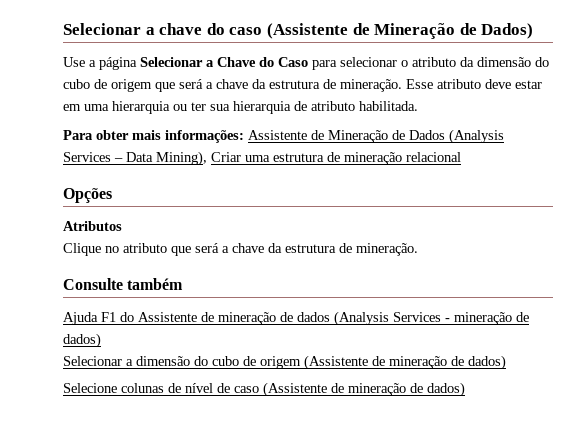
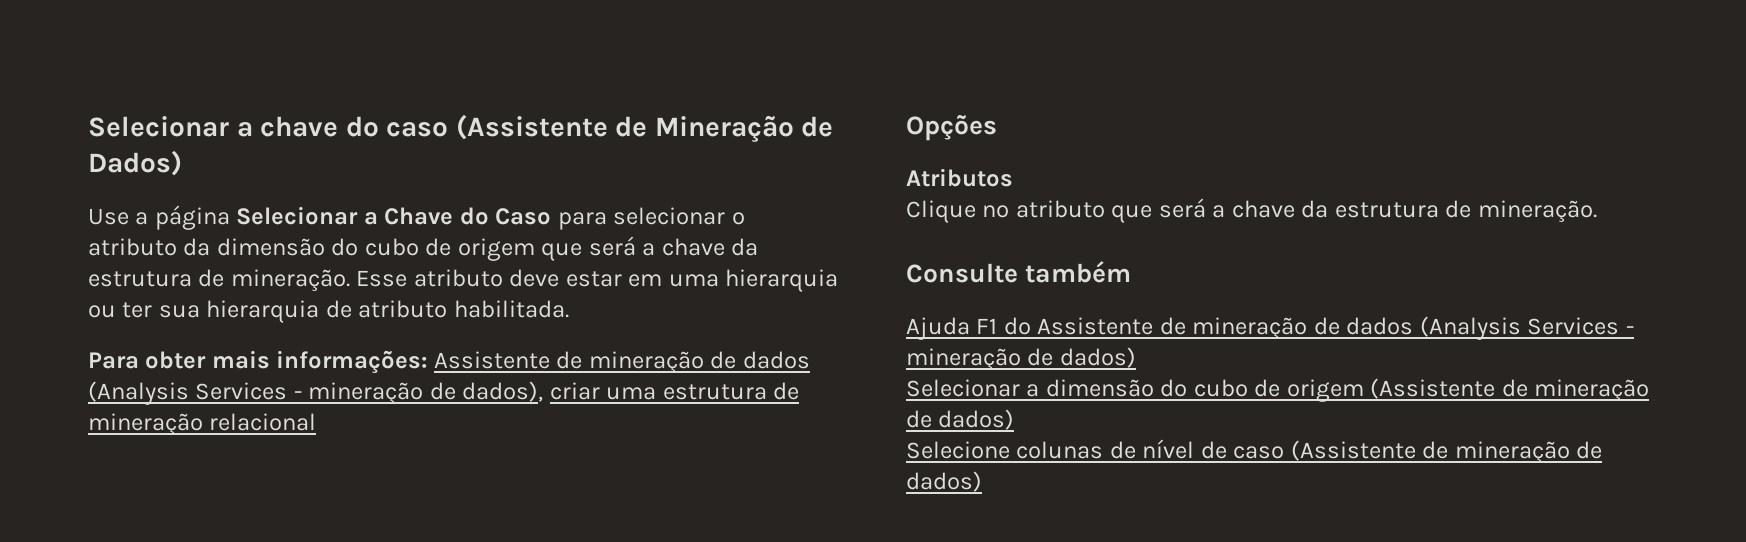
[328,129,504,144] [63,151,241,166] Mineração de Dados (Analysis Services – Data Mining), Criar -> [588,351,810,374] [88,381,600,405] mineração de dados (Analysis Services - mineração de dados), criar

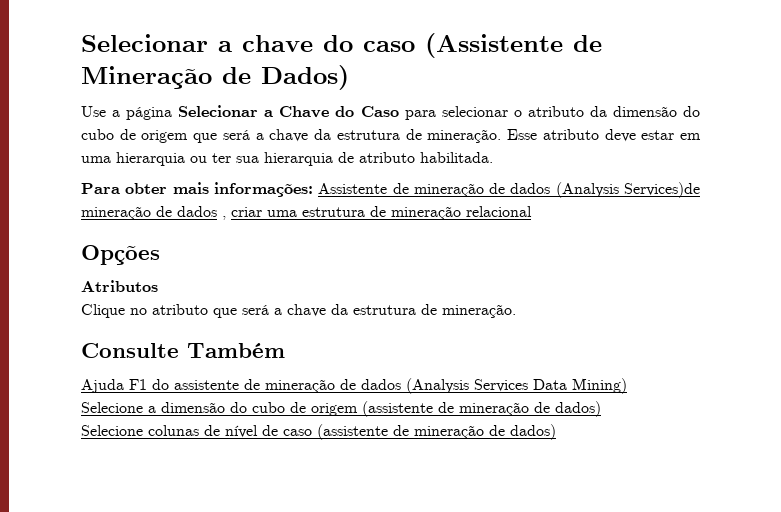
[195,381,544,405] Services - mineração de dados), -> [624,182,700,198] [81,206,226,220] Services)de mineração de dados ,
[1025,261,1132,283] também -> [187,343,285,358] Também
[1037,316,1634,340] [906,347,1136,371] [906,379,1020,397] Assistente de mineração de dados (Analysis Services - mineração de dados) // Selecionar -> [174,378,627,394] [81,402,143,413] assistente de mineração de dados (Analysis Services Data Mining) // Selecione
[1370,378,1496,399] (Assistente -> [362,401,433,417] (assistente
[1290,440,1416,461] (Assistente -> [317,424,388,440] (assistente

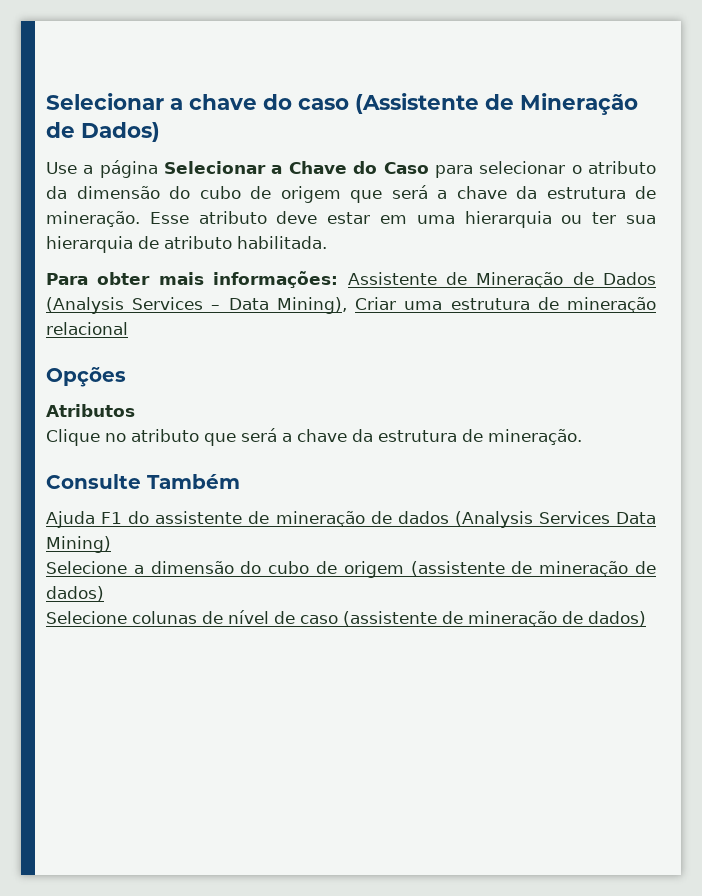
[413,182,700,198] [81,206,262,220] mineração de dados (Analysis Services)de mineração de dados , criar -> [476,272,656,288] [46,297,397,314] Mineração de Dados (Analysis Services – Data Mining), Criar

